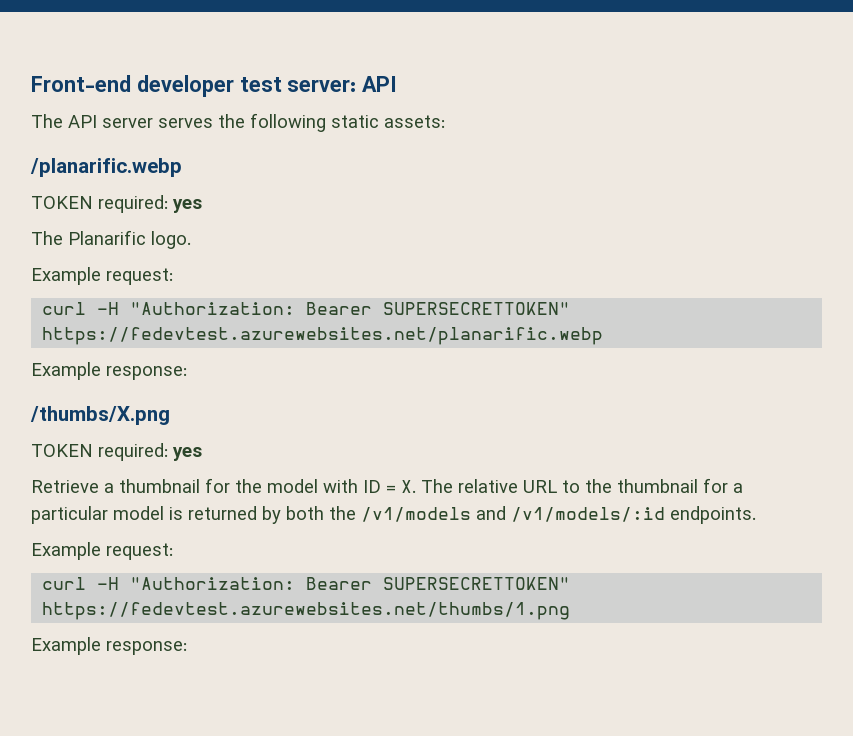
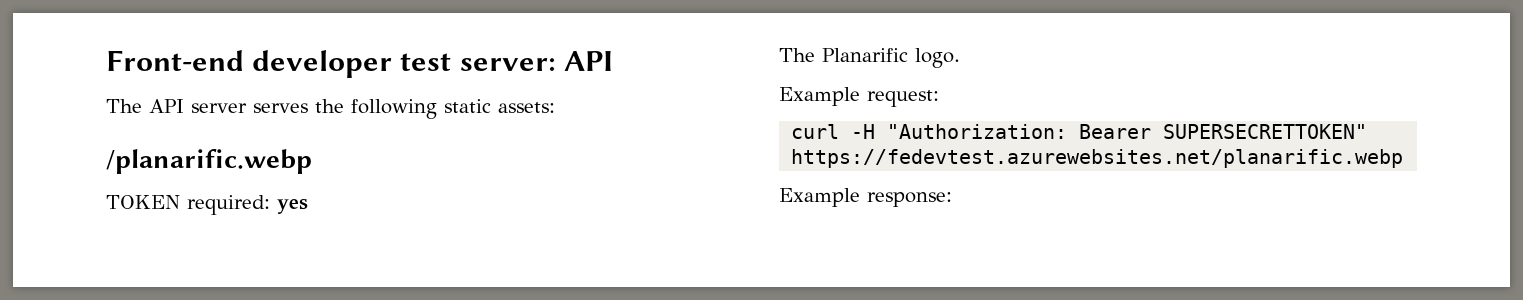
[30,406,170,425] [31,443,202,461] [31,478,743,493] [31,506,756,524] [31,542,173,560] [42,577,571,590] [42,602,571,620] [31,637,187,655] // /thumbs/X.png // TOKEN required: yes // Retrieve a thumbnail for the model with ID = X. The relative URL to the thumbnail for a particular model is returned by both the /v1/models and /v1/models/:id endpoints. // Example request: // curl -H "Authorization: Bearer SUPERSECRETTOKEN" https://fedevtest.azurewebsites.net/thumbs/1.png // Example response: -> (952, 199) none

